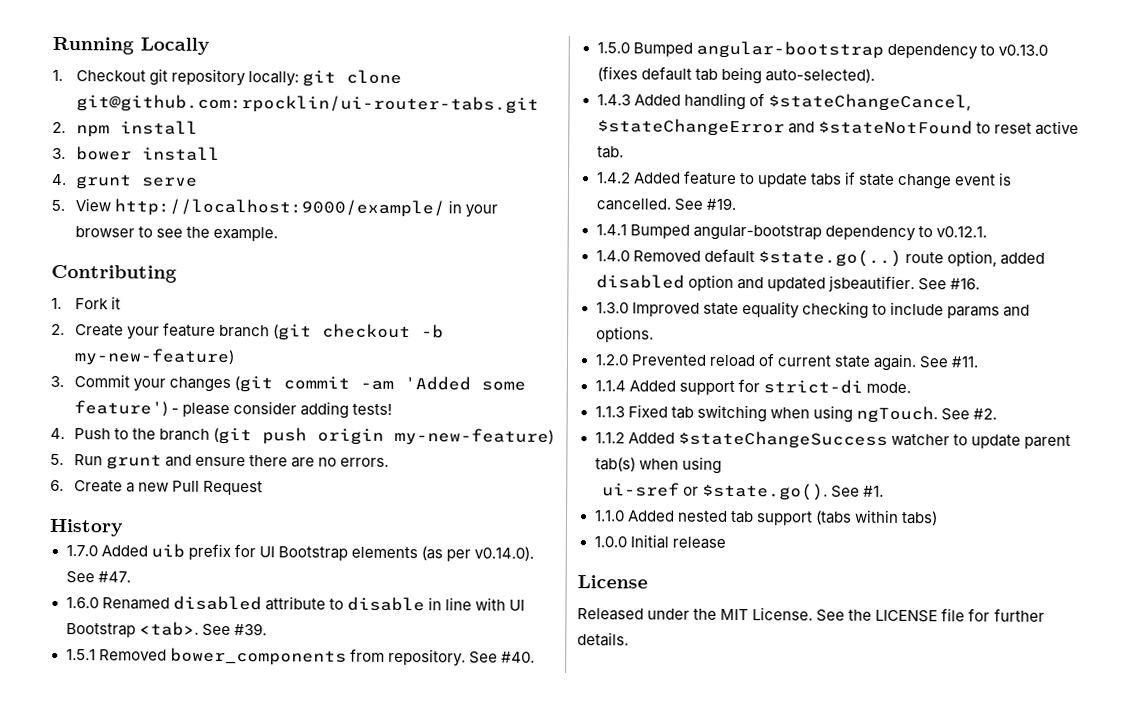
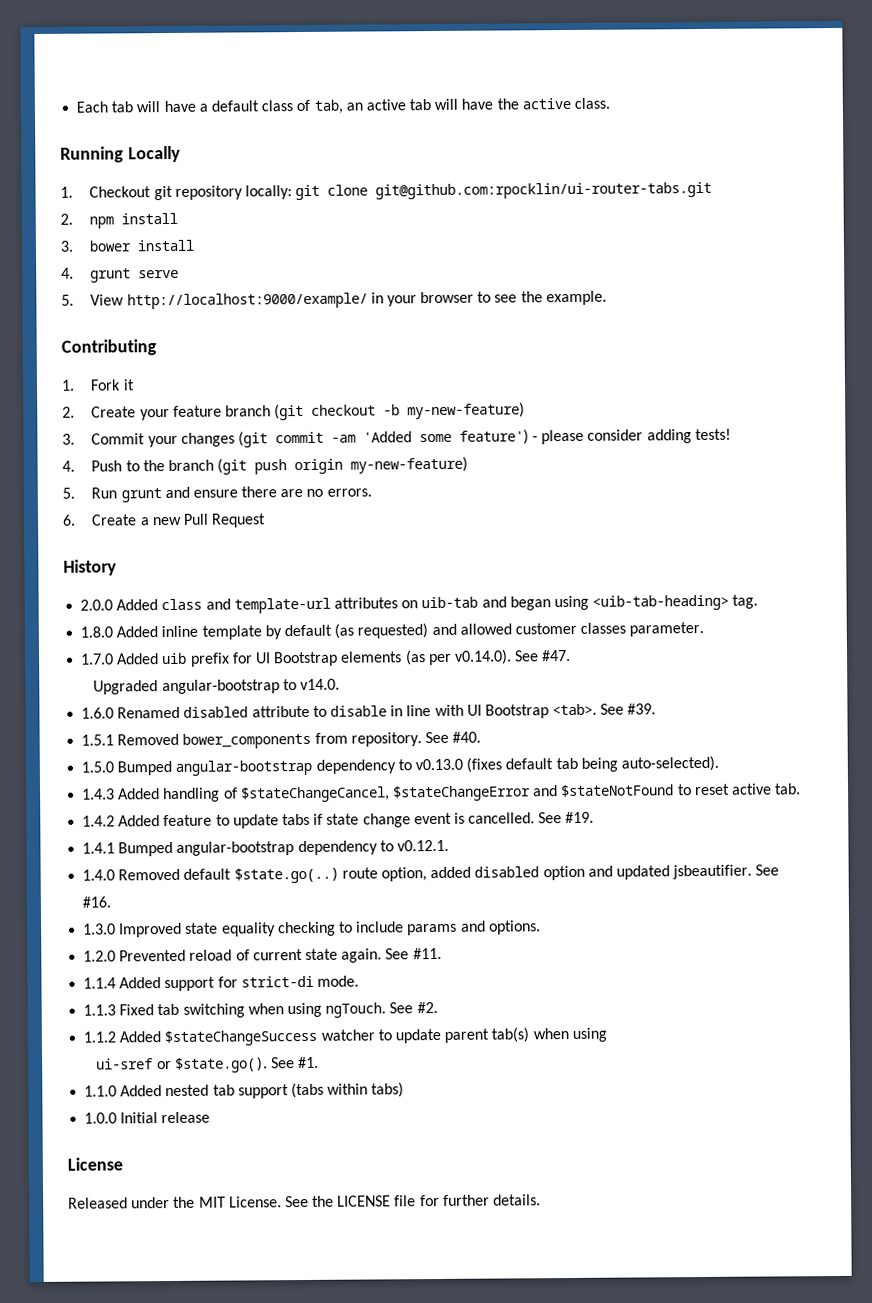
(52, 45) none -> [76,97,611,114] Each tab will have a default class of tab, an active tab will have the active class. //
(124, 527) none -> [80,594,759,614] [80,621,705,640] // 2.0.0 Added class and template-url attributes on uib-tab and began using <uib-tab-heading> tag. // 1.8.0 Added inline template by default (as requested) and allowed customer classes parameter.
(131, 577) none -> [93,678,340,695] // Upgraded angular-bootstrap to v14.0.

